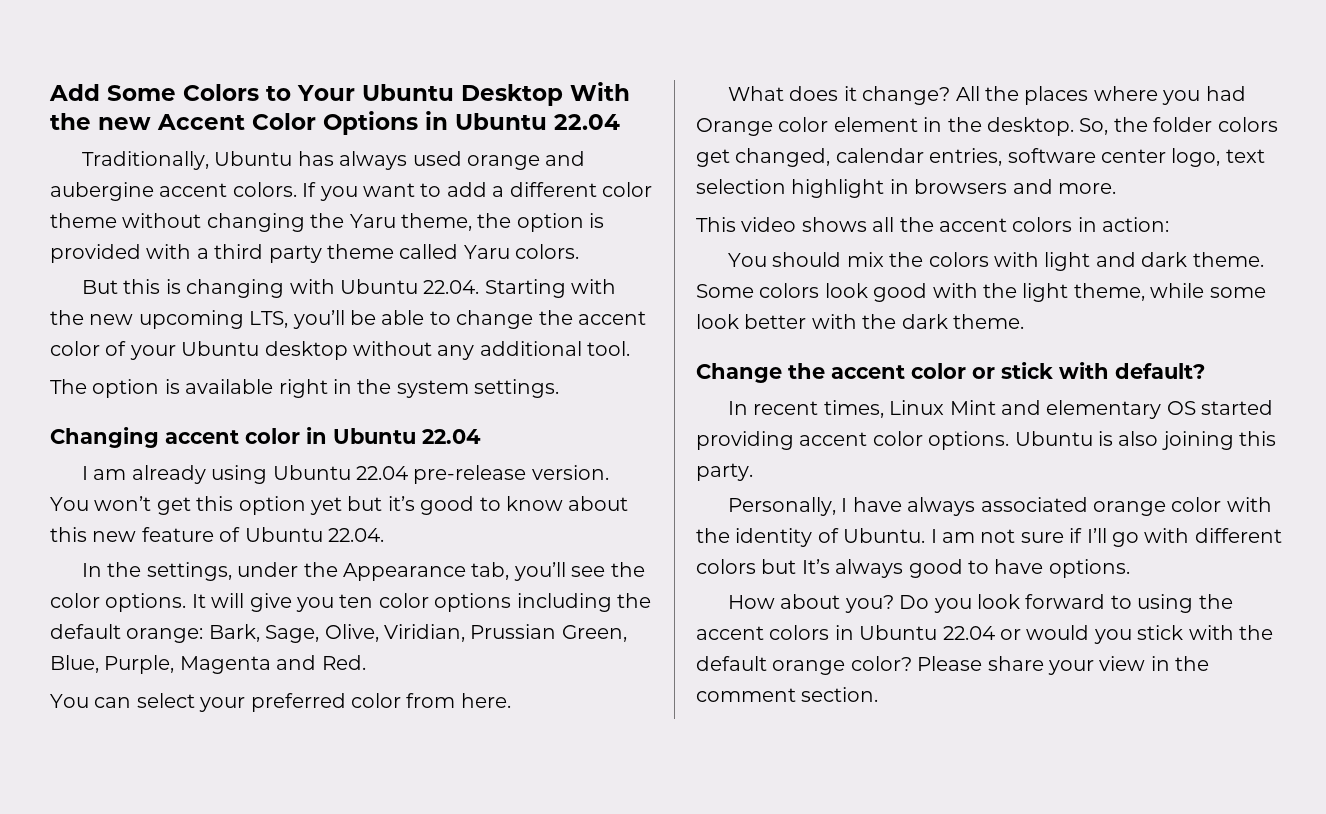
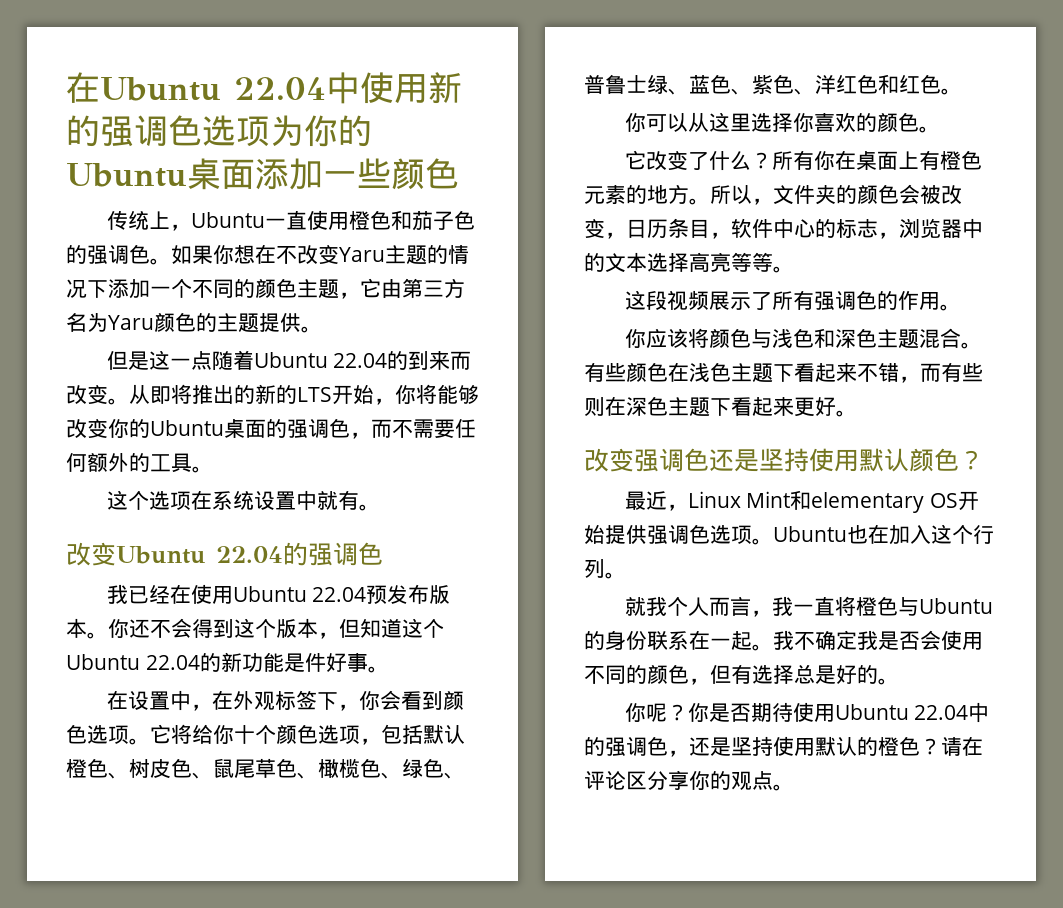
[49,82,630,106] [50,111,620,135] [81,151,586,170] [50,182,652,201] [50,213,605,232] [50,244,580,263] [81,279,617,298] [50,310,646,329] [50,341,631,360] [50,379,560,398] [50,427,481,448] [81,465,609,484] [50,496,629,515] [50,527,384,542] [81,562,645,581] [50,593,651,612] [50,624,627,643] [50,655,366,674] [50,693,511,712] [727,86,1246,105] [696,117,1278,136] [696,148,1265,167] [696,179,1116,198] [696,217,1170,232] [727,252,1264,271] [696,283,1266,302] [696,314,1024,329] [696,362,1205,383] [727,400,884,418] Add Some Colors to Your Ubuntu Desktop With the new Accent Color Options in Ubuntu 22.04 // Traditionally, Ubuntu has always used orange and aubergine accent colors. If you want to add a different color theme without changing the Yaru theme, the option is provided with a third party theme called Yaru colors. // But this is changing with Ubuntu 22.04. Starting with the new upcoming LTS, you’ll be able to change the accent color of your Ubuntu desktop without any additional tool. // The option is available right in the system settings. // Changing accent color in Ubuntu 22.04 // I am already using Ubuntu 22.04 pre-release version. You won’t get this option yet but it’s good to know about this new feature of Ubuntu 22.04. // In the settings, under the Appearance tab, you’ll see the color options. It will give you ten color options including the default orange: Bark, Sage, Olive, Viridian, Prussian Green, Blue, Purple, Magenta and Red. // You can select your preferred color from here. // What does it change? All the places where you had Orange color element in the desktop. So, the folder colors get changed, calendar entries, software center logo, text selection highlight in browsers and more. // This video shows all the accent colors in action: // You should mix the colors with light and dark theme. Some colors look good with the light theme, while some look better with the dark theme. // Change the accent color or stick with default? // In recent times, -> [66,72,462,104] [66,115,372,147] [66,158,459,190] [106,210,475,231] [66,244,469,265] [66,278,465,299] [66,312,322,333] [106,350,472,370] [66,384,479,405] [66,418,476,439] [66,453,213,473] [106,490,380,511] [66,542,383,566] [106,584,451,604] [66,618,444,639] [66,652,389,673] [106,690,464,711] [66,724,465,745] [66,758,465,779] [584,74,962,95] [624,112,940,133] [624,150,982,171] [584,184,962,205] [584,218,983,239] [584,252,794,273] [624,290,961,311] [624,328,982,349] [584,362,983,383] [584,396,857,417] [584,448,984,472] [624,491,688,511] 在Ubuntu 22.04中使用新的强调色选项为你的Ubuntu桌面添加一些颜色 // 传统上，Ubuntu一直使用橙色和茄子色的强调色。如果你想在不改变Yaru主题的情况下添加一个不同的颜色主题，它由第三方名为Yaru颜色的主题提供。 // 但是这一点随着Ubuntu 22.04的到来而改变。从即将推出的新的LTS开始，你将能够改变你的Ubuntu桌面的强调色，而不需要任何额外的工具。 // 这个选项在系统设置中就有。 // 改变Ubuntu 22.04的强调色 // 我已经在使用Ubuntu 22.04预发布版本。你还不会得到这个版本，但知道这个Ubuntu 22.04的新功能是件好事。 // 在设置中，在外观标签下，你会看到颜色选项。它将给你十个颜色选项，包括默认橙色、树皮色、鼠尾草色、橄榄色、绿色、普鲁士绿、蓝色、紫色、洋红色和红色。 // 你可以从这里选择你喜欢的颜色。 // 它改变了什么？所有你在桌面上有橙色元素的地方。所以，文件夹的颜色会被改变，日历条目，软件中心的标志，浏览器中的文本选择高亮等等。 // 这段视频展示了所有强调色的作用。 // 你应该将颜色与浅色和深色主题混合。有些颜色在浅色主题下看起来不错，而有些则在深色主题下看起来更好。 // 改变强调色还是坚持使用默认颜色？ // 最近，
[1000,400,1041,415] and -> [790,490,812,510] 和
[1201,400,1274,415] [696,431,1277,450] [696,463,753,481] [727,497,1272,516] [696,528,1282,547] [696,559,1130,578] [727,594,1233,613] [696,625,1273,644] [696,656,1210,675] [696,687,879,702] started providing accent color options. Ubuntu is also joining this party. // Personally, I have always associated orange color with the identity of Ubuntu. I am not sure if I’ll go with different colors but It’s always good to have options. // How about you? Do you look forward to using the accent colors in Ubuntu 22.04 or would you stick with the default orange color? Please share your view in the comment section. -> [957,491,979,511] [584,524,994,545] [584,559,626,579] [624,596,993,617] [584,630,983,651] [584,664,899,685] [624,702,990,723] [584,736,983,757] [584,770,794,791] 开始提供强调色选项。Ubuntu也在加入这个行列。 // 就我个人而言，我一直将橙色与Ubuntu的身份联系在一起。我不确定我是否会使用不同的颜色，但有选择总是好的。 // 你呢？你是否期待使用Ubuntu 22.04中的强调色，还是坚持使用默认的橙色？请在评论区分享你的观点。

